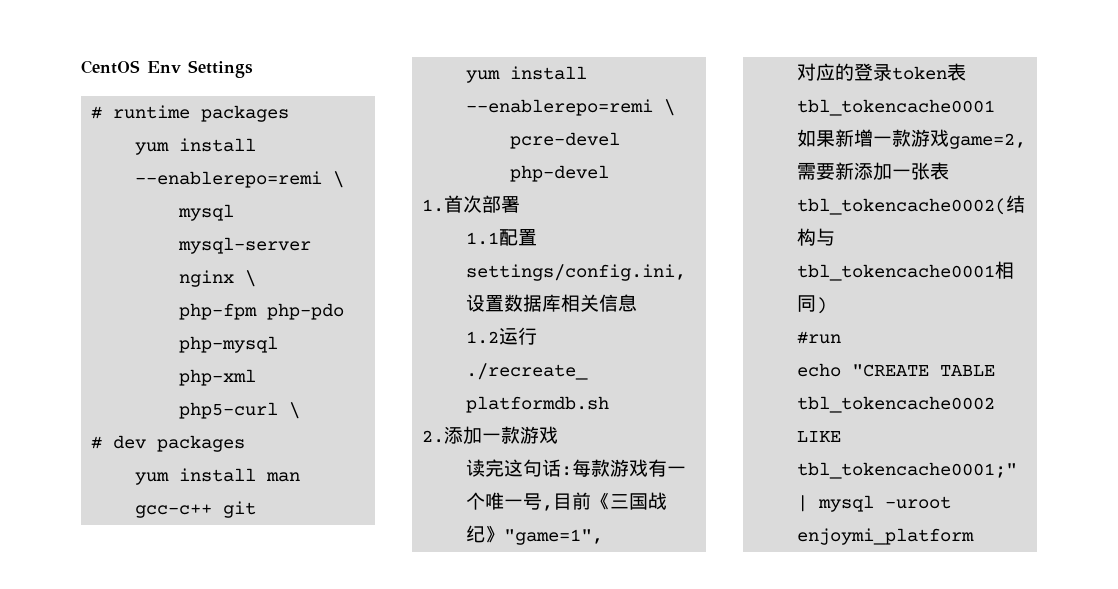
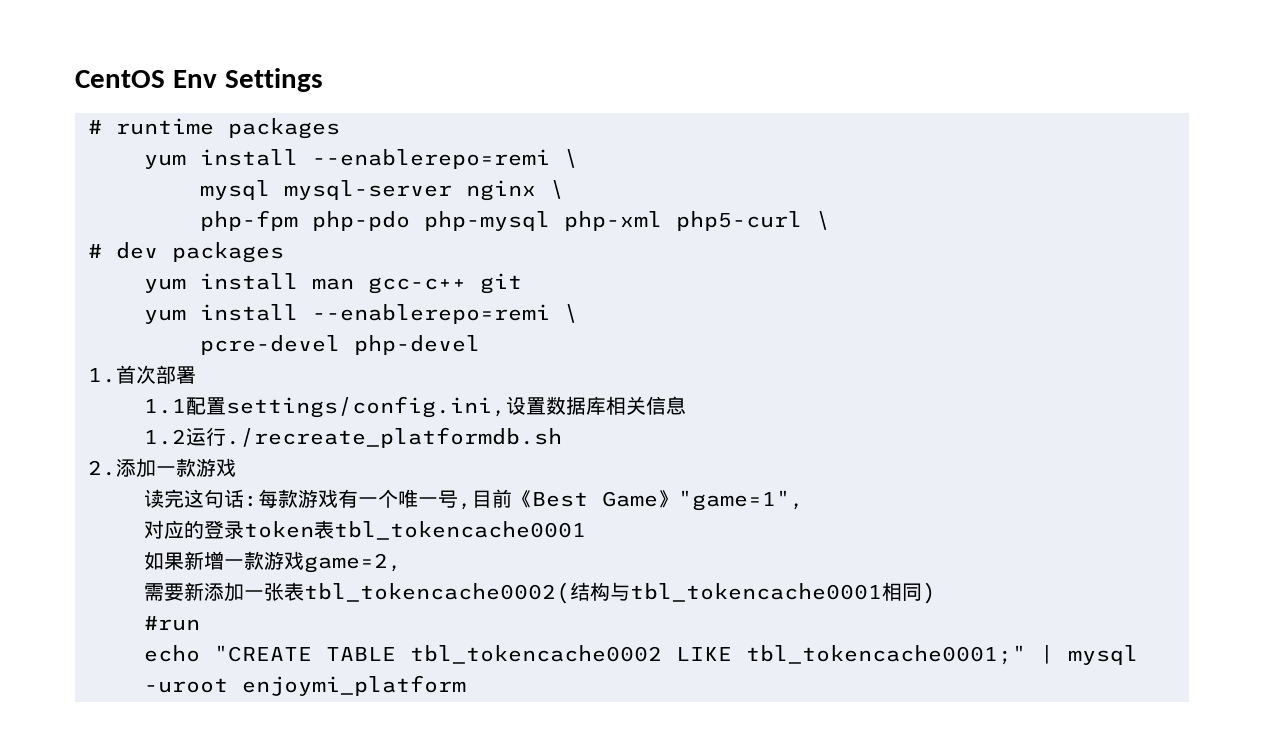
[609,492,667,510] [465,525,485,543] 三国战纪 -> [531,491,658,507] Best Game

